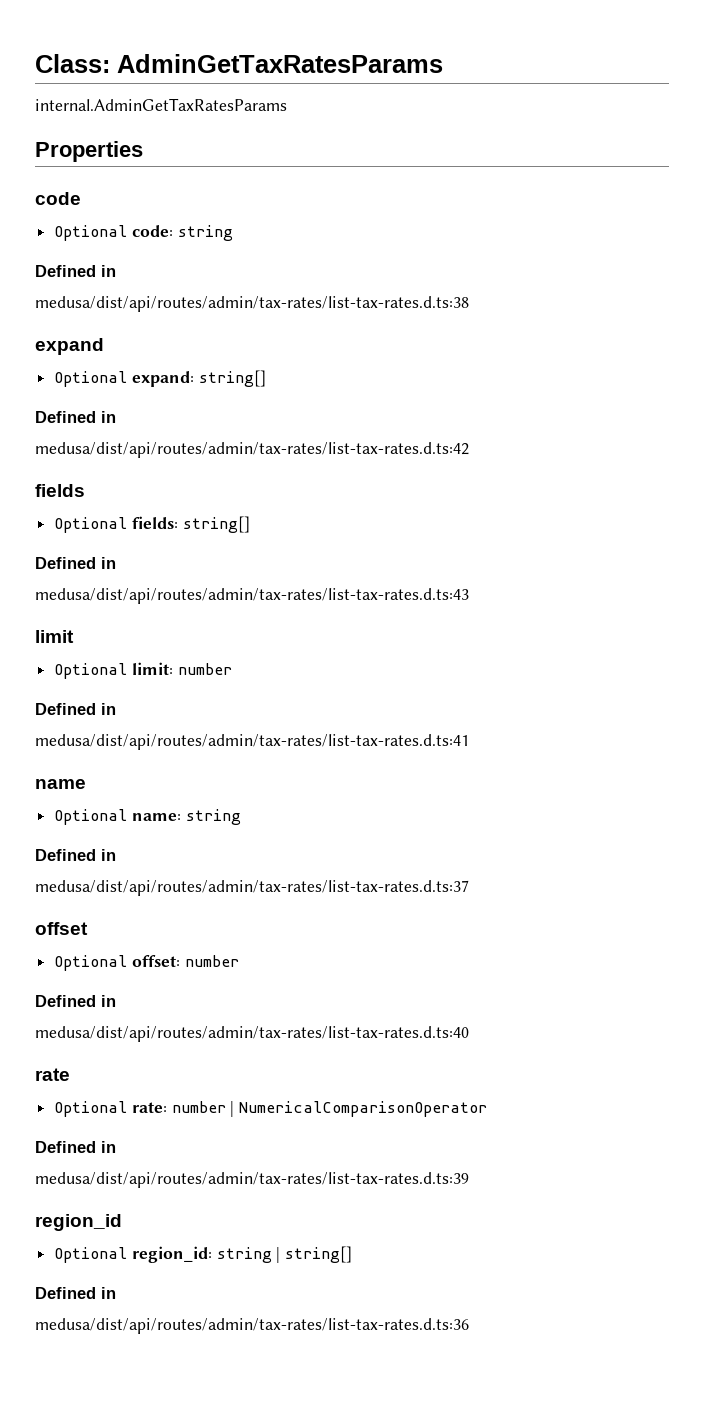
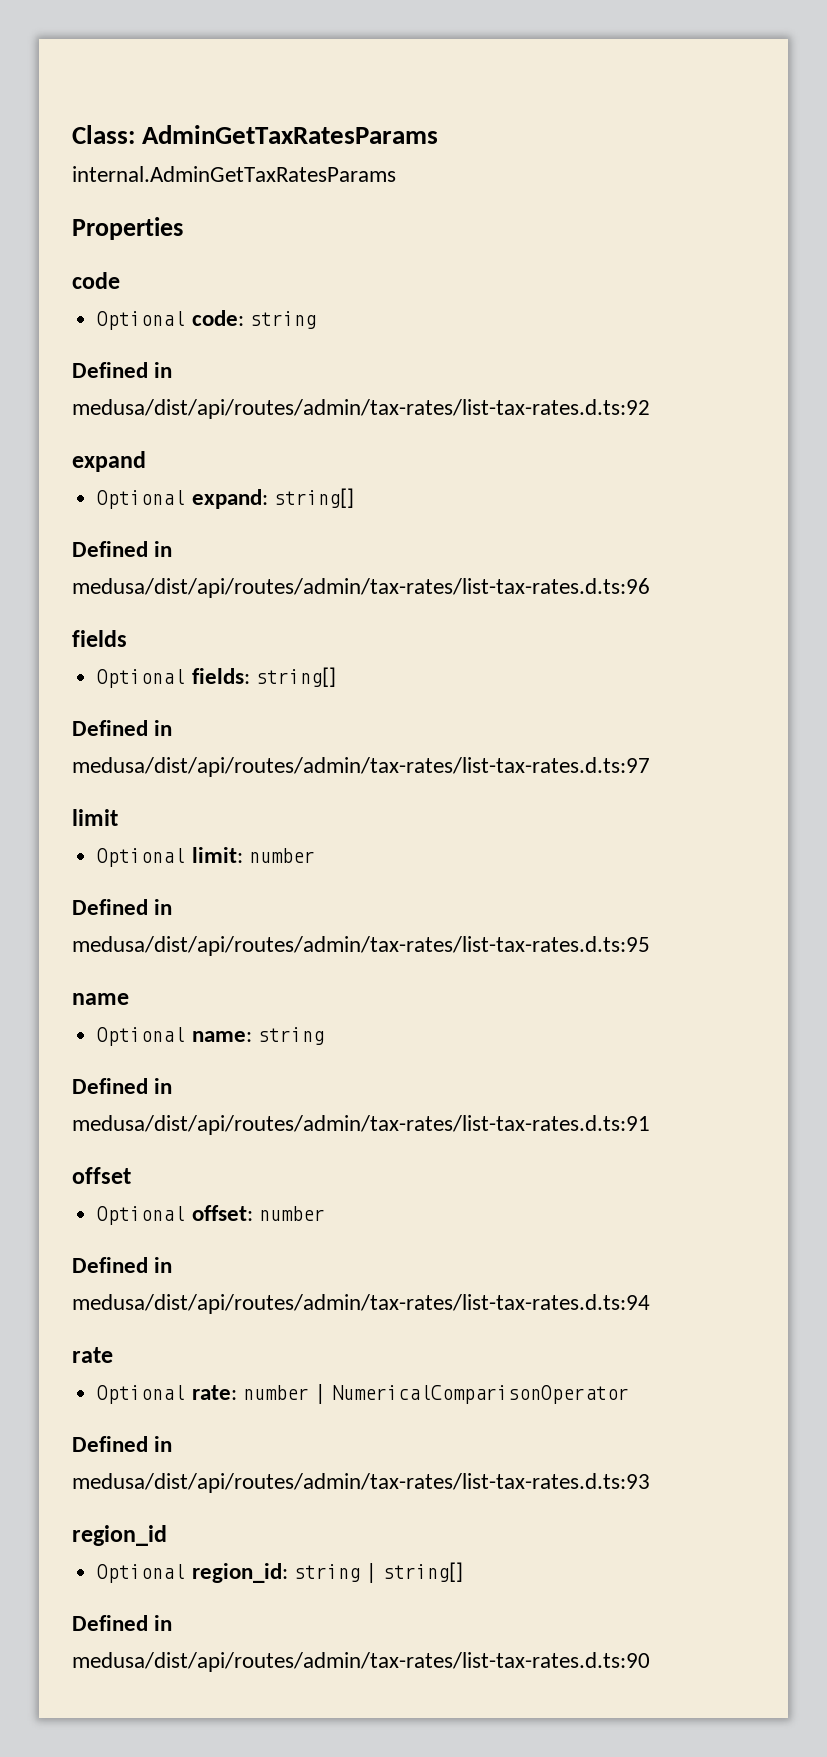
[35,296,469,312] medusa/dist/api/routes/admin/tax-rates/list-tax-rates.d.ts:38 -> [72,399,650,419] medusa/dist/api/routes/admin/tax-rates/list-tax-rates.d.ts:92
[35,442,469,458] medusa/dist/api/routes/admin/tax-rates/list-tax-rates.d.ts:42 -> [72,578,650,598] medusa/dist/api/routes/admin/tax-rates/list-tax-rates.d.ts:96
[35,588,469,604] medusa/dist/api/routes/admin/tax-rates/list-tax-rates.d.ts:43 -> [72,757,650,777] medusa/dist/api/routes/admin/tax-rates/list-tax-rates.d.ts:97
[35,734,469,750] medusa/dist/api/routes/admin/tax-rates/list-tax-rates.d.ts:41 -> [72,936,650,956] medusa/dist/api/routes/admin/tax-rates/list-tax-rates.d.ts:95
[35,880,469,896] medusa/dist/api/routes/admin/tax-rates/list-tax-rates.d.ts:37 -> [72,1115,650,1135] medusa/dist/api/routes/admin/tax-rates/list-tax-rates.d.ts:91
[35,1026,469,1042] medusa/dist/api/routes/admin/tax-rates/list-tax-rates.d.ts:40 -> [72,1294,650,1314] medusa/dist/api/routes/admin/tax-rates/list-tax-rates.d.ts:94
[35,1172,469,1188] medusa/dist/api/routes/admin/tax-rates/list-tax-rates.d.ts:39 -> [72,1473,650,1493] medusa/dist/api/routes/admin/tax-rates/list-tax-rates.d.ts:93
[35,1318,469,1334] medusa/dist/api/routes/admin/tax-rates/list-tax-rates.d.ts:36 -> [72,1652,650,1672] medusa/dist/api/routes/admin/tax-rates/list-tax-rates.d.ts:90

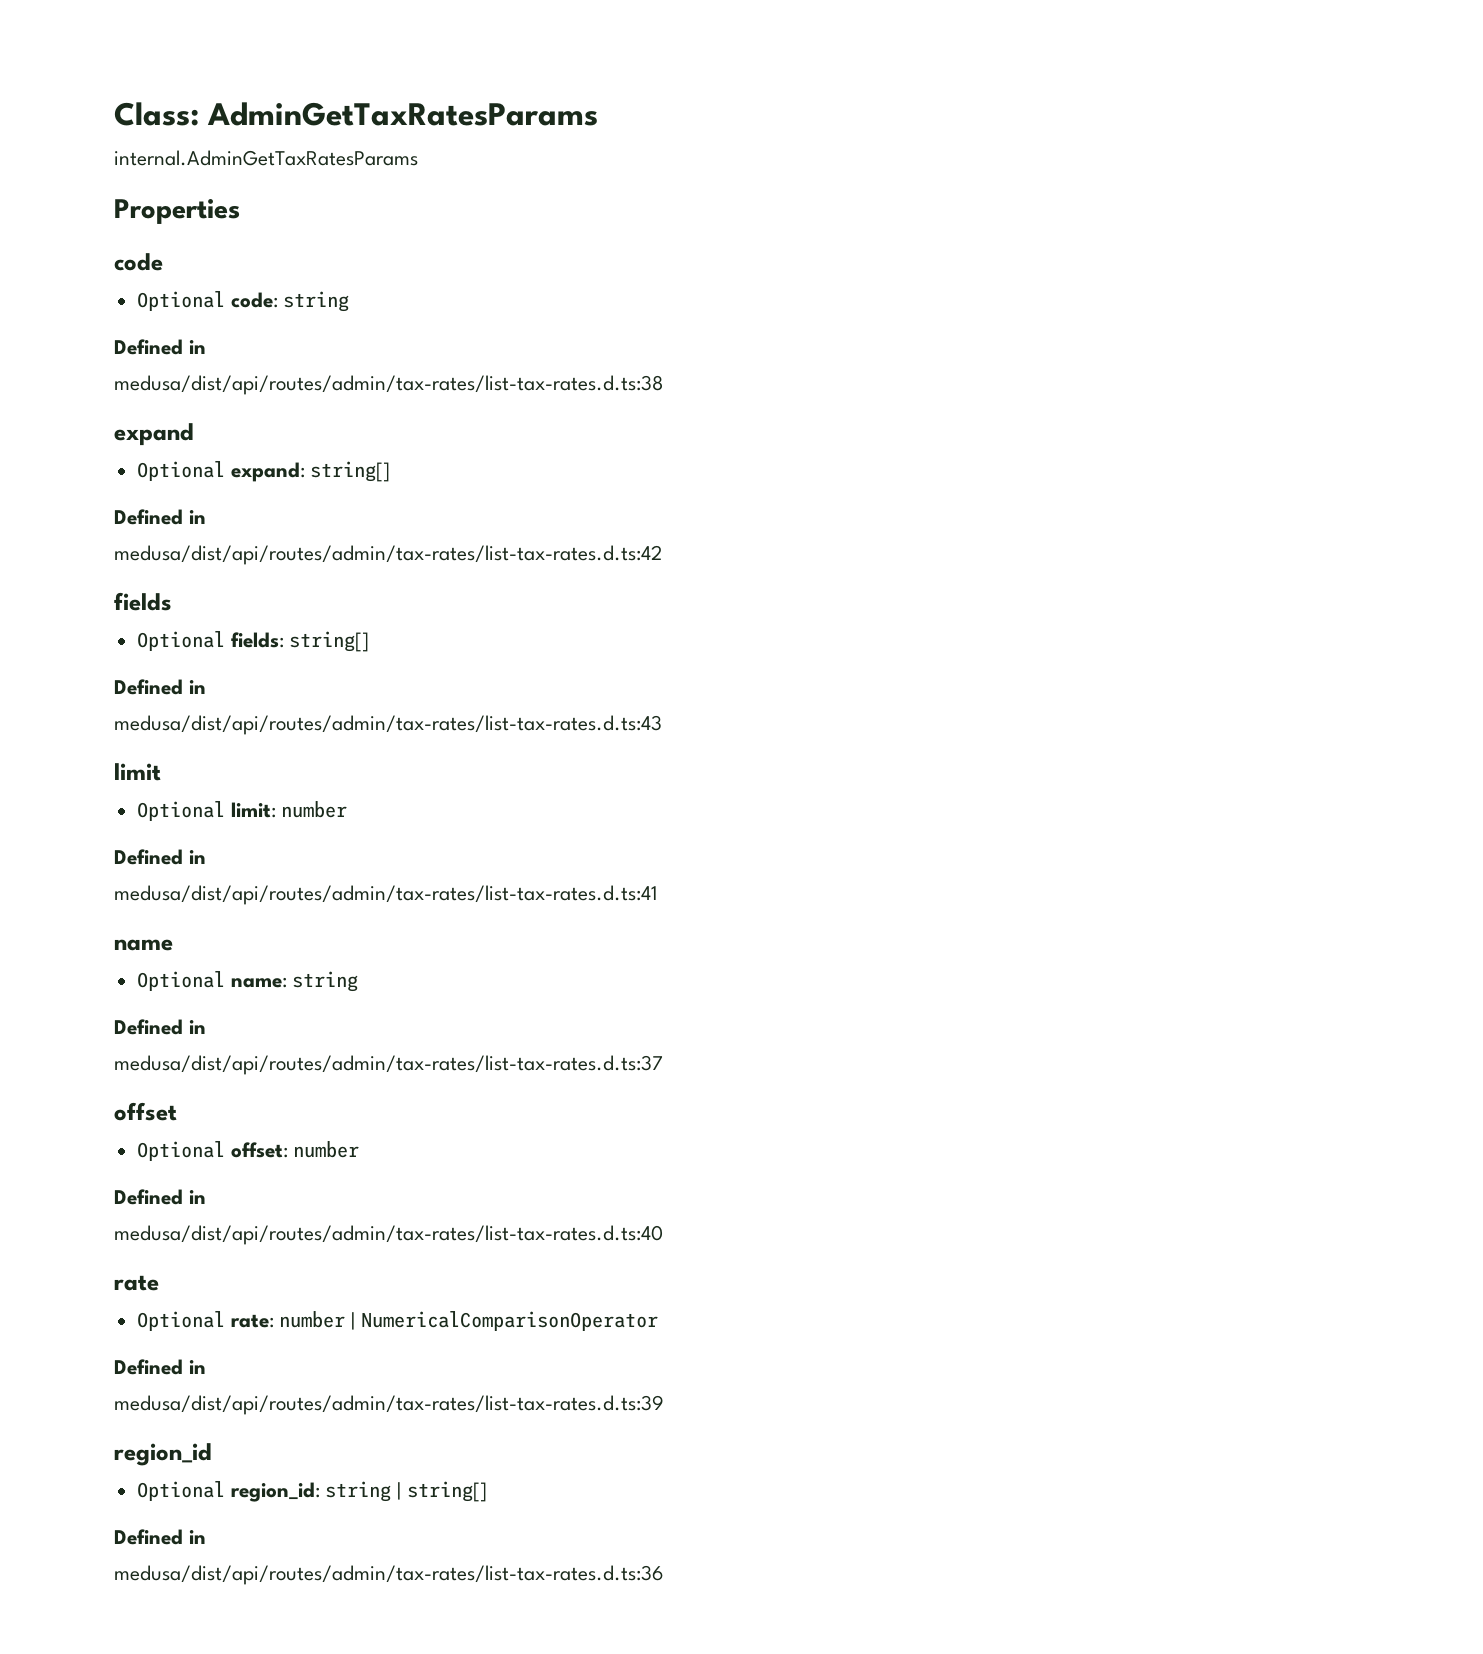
[72,399,650,419] medusa/dist/api/routes/admin/tax-rates/list-tax-rates.d.ts:92 -> [114,375,663,395] medusa/dist/api/routes/admin/tax-rates/list-tax-rates.d.ts:38
[72,578,650,598] medusa/dist/api/routes/admin/tax-rates/list-tax-rates.d.ts:96 -> [114,545,662,565] medusa/dist/api/routes/admin/tax-rates/list-tax-rates.d.ts:42
[72,757,650,777] medusa/dist/api/routes/admin/tax-rates/list-tax-rates.d.ts:97 -> [114,715,662,735] medusa/dist/api/routes/admin/tax-rates/list-tax-rates.d.ts:43
[72,936,650,956] medusa/dist/api/routes/admin/tax-rates/list-tax-rates.d.ts:95 -> [114,885,657,905] medusa/dist/api/routes/admin/tax-rates/list-tax-rates.d.ts:41
[72,1115,650,1135] medusa/dist/api/routes/admin/tax-rates/list-tax-rates.d.ts:91 -> [114,1055,663,1075] medusa/dist/api/routes/admin/tax-rates/list-tax-rates.d.ts:37
[72,1294,650,1314] medusa/dist/api/routes/admin/tax-rates/list-tax-rates.d.ts:94 -> [114,1225,663,1245] medusa/dist/api/routes/admin/tax-rates/list-tax-rates.d.ts:40
[72,1473,650,1493] medusa/dist/api/routes/admin/tax-rates/list-tax-rates.d.ts:93 -> [114,1395,664,1415] medusa/dist/api/routes/admin/tax-rates/list-tax-rates.d.ts:39
[72,1652,650,1672] medusa/dist/api/routes/admin/tax-rates/list-tax-rates.d.ts:90 -> [114,1565,664,1585] medusa/dist/api/routes/admin/tax-rates/list-tax-rates.d.ts:36

